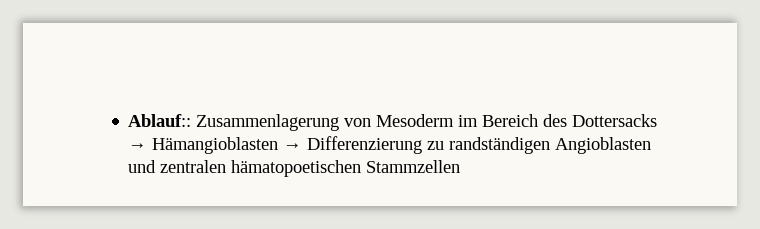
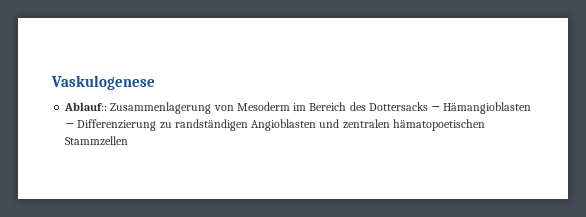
(128, 120) none -> [51,75,155,90] Vaskulogenese //

